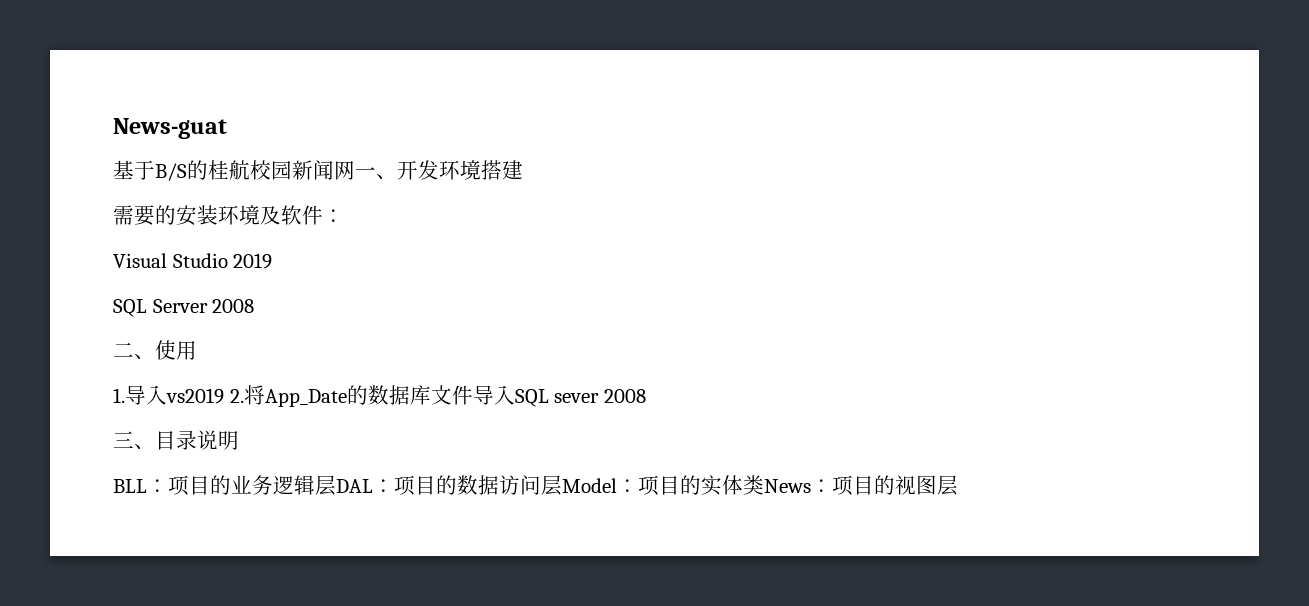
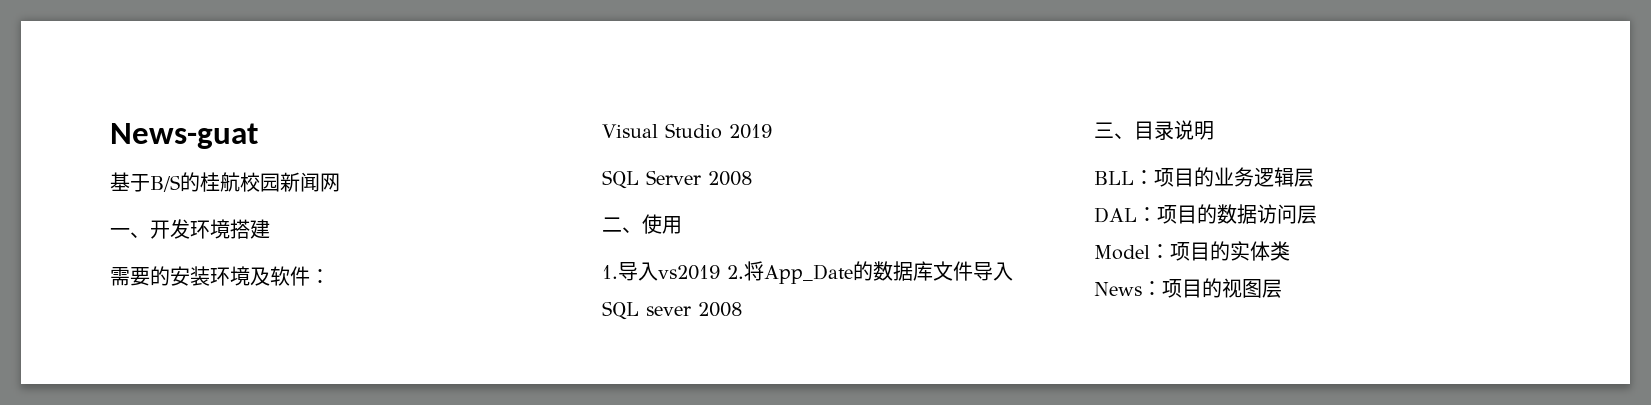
(355, 170) none -> (340, 182) //
(336, 485) none -> (1314, 177) //
(562, 485) none -> (1317, 214) //
(764, 485) none -> (1290, 251) //

